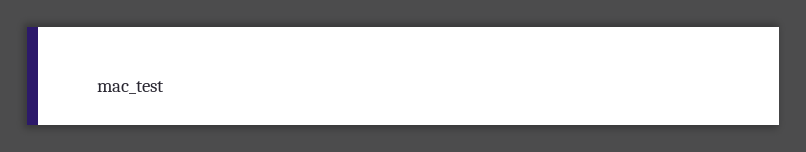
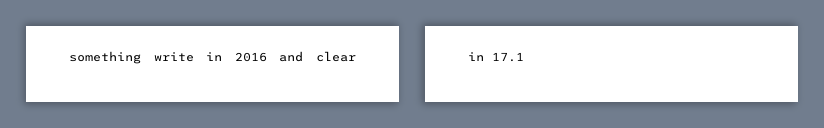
[97,81,164,94] mac_test -> [69,51,524,64] something write in 2016 and clear in 17.1

